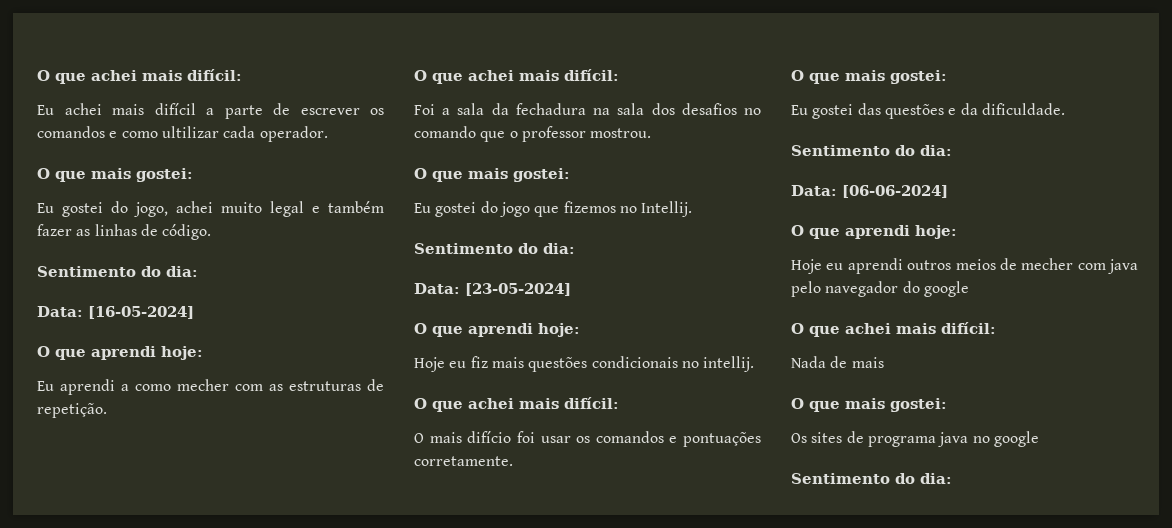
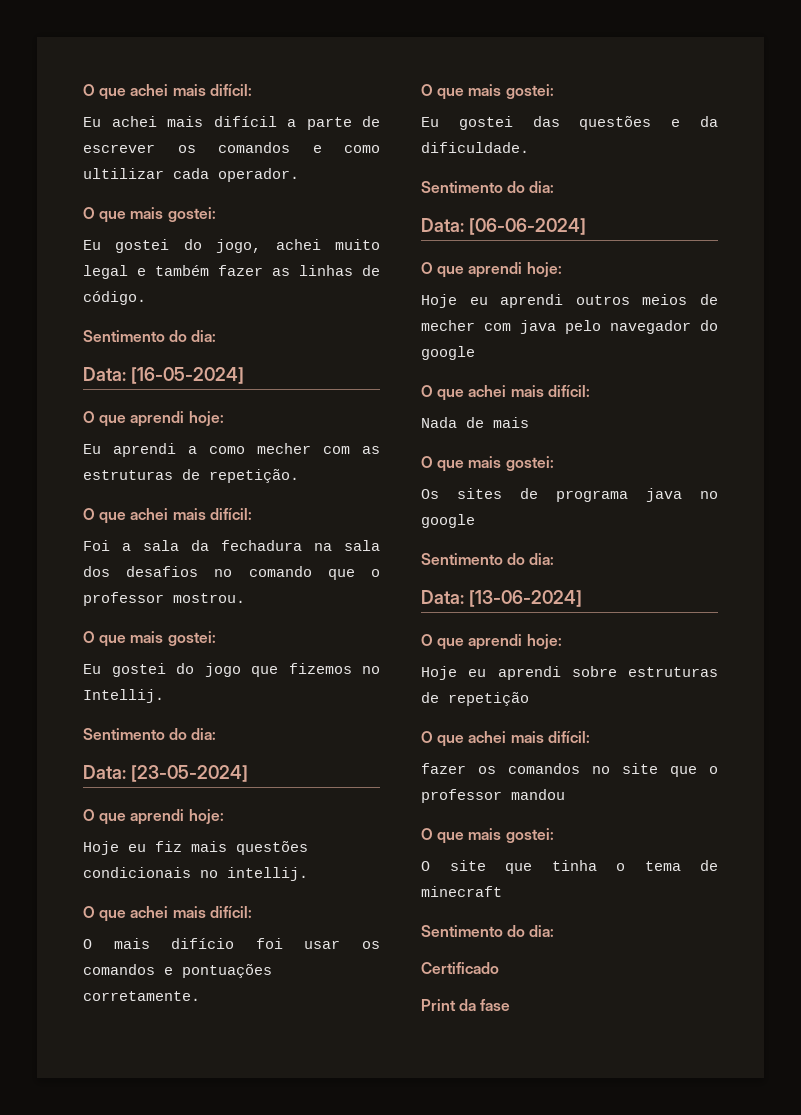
(952, 478) none -> [421,590,582,607] [421,634,562,650] [421,666,718,680] [421,692,529,706] [421,731,590,747] [421,763,718,777] [421,789,565,803] [421,828,554,844] [421,860,718,874] [421,886,502,897] [421,925,555,937] [421,962,499,974] [421,999,511,1011] // Data: [13-06-2024] // O que aprendi hoje: // Hoje eu aprendi sobre estruturas de repetição // O que achei mais difícil: // fazer os comandos no site que o professor mandou // O que mais gostei: // O site que tinha o tema de minecraft // Sentimento do dia: // Certificado // Print da fase

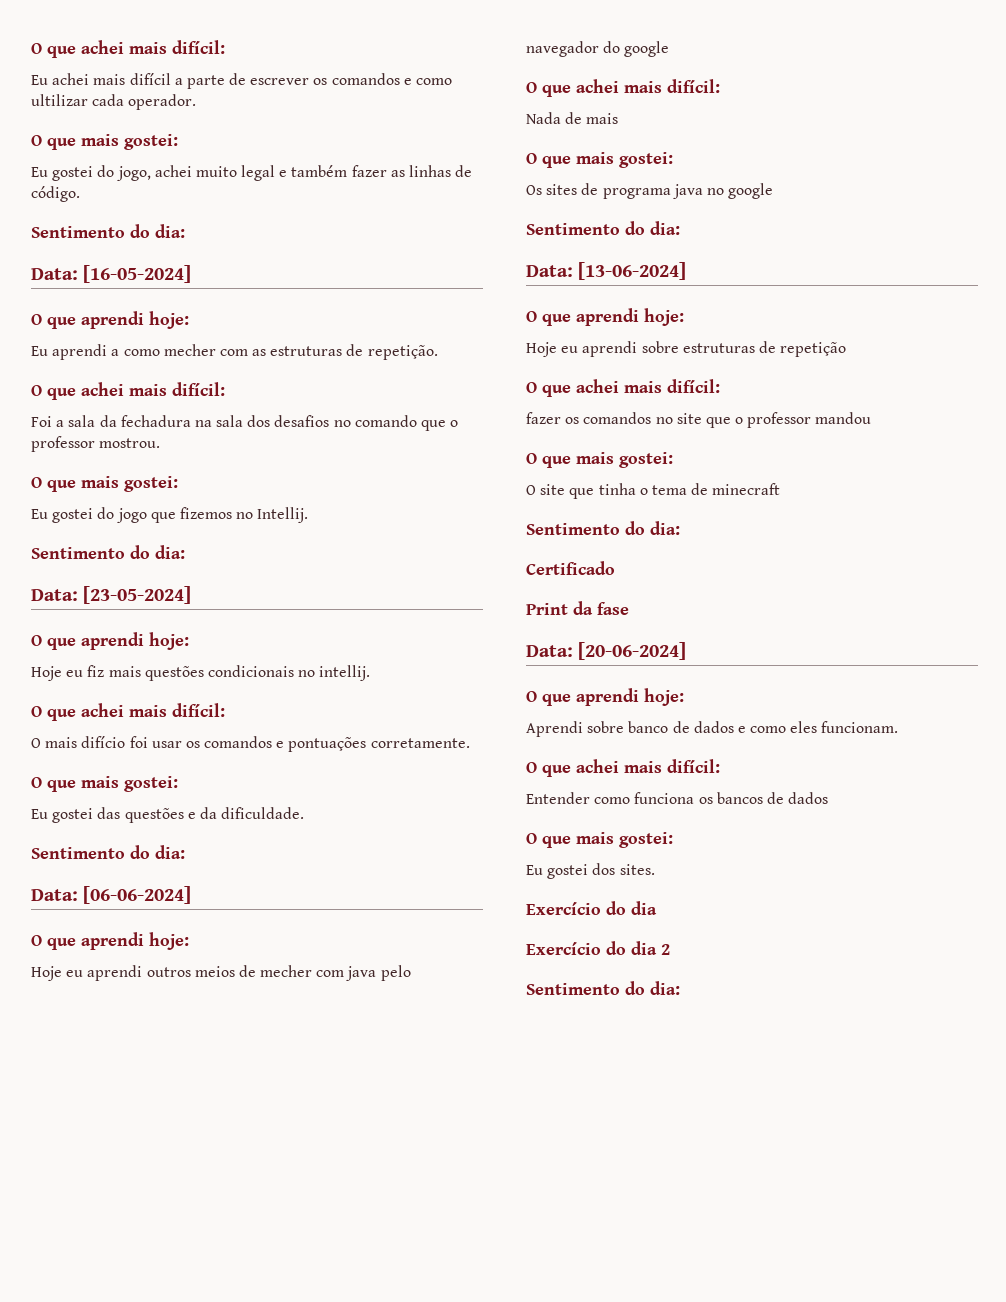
(511, 1005) none -> [526,642,687,660] [526,688,684,706] [526,721,899,737] [526,759,720,777] [526,792,829,804] [526,832,673,848] [526,863,655,879] [526,901,657,915] [526,941,670,955] [526,981,680,995] // Data: [20-06-2024] // O que aprendi hoje: // Aprendi sobre banco de dados e como eles funcionam. // O que achei mais difícil: // Entender como funciona os bancos de dados // O que mais gostei: // Eu gostei dos sites. // Exercício do dia // Exercício do dia 2 // Sentimento do dia:

